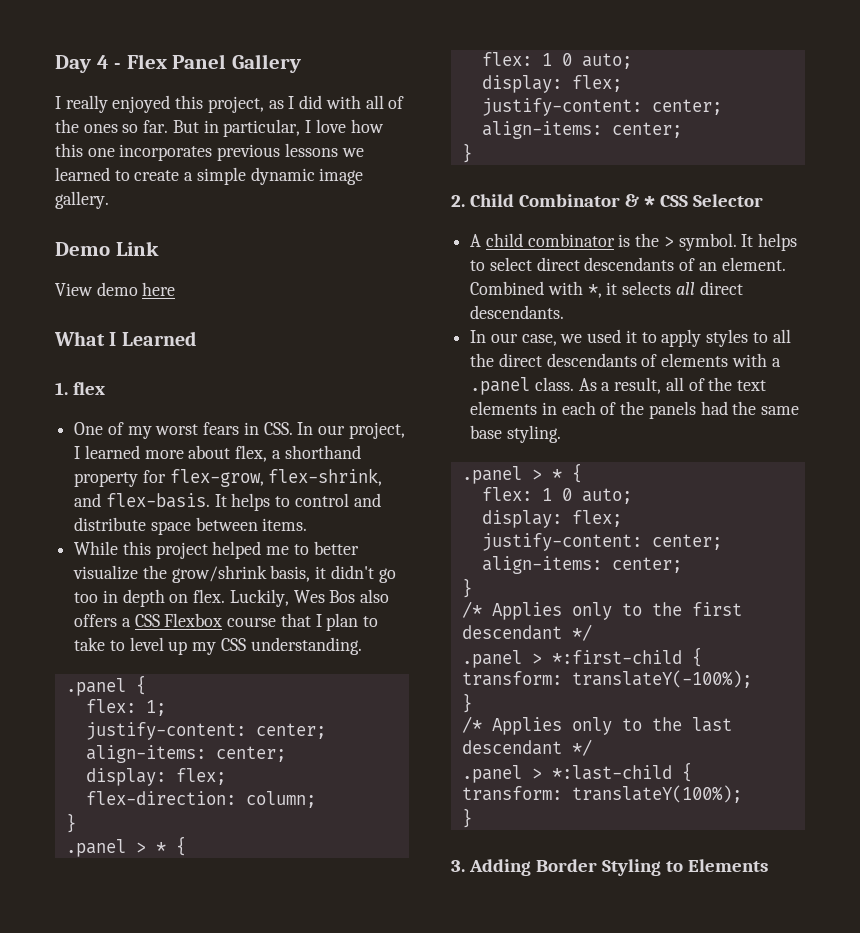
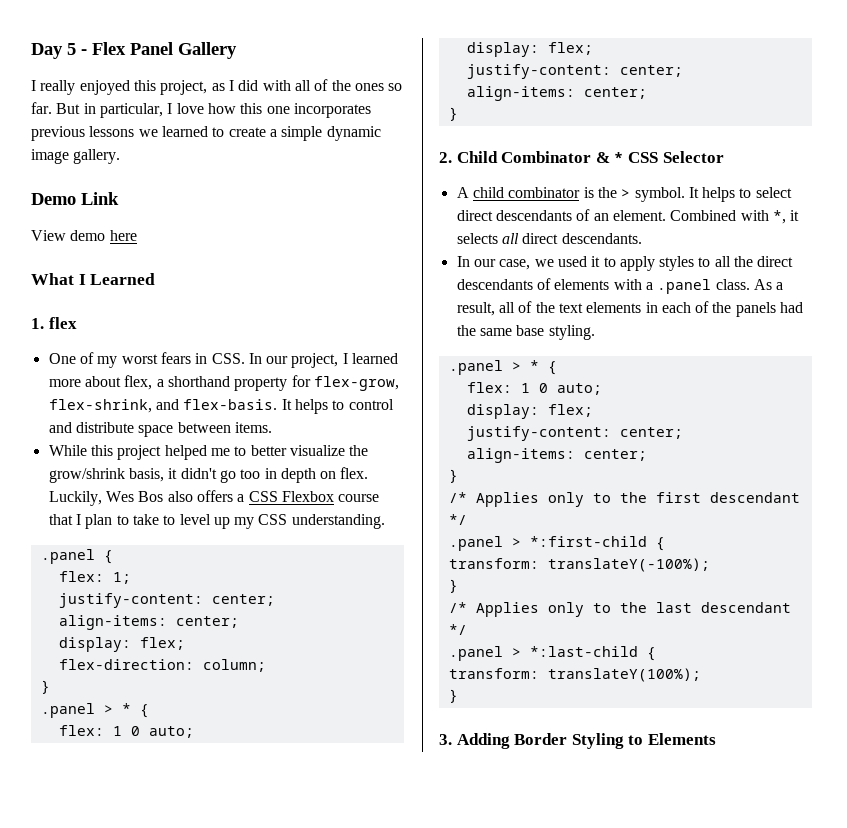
[96,55,109,69] 4 -> [67,43,76,55] 5

